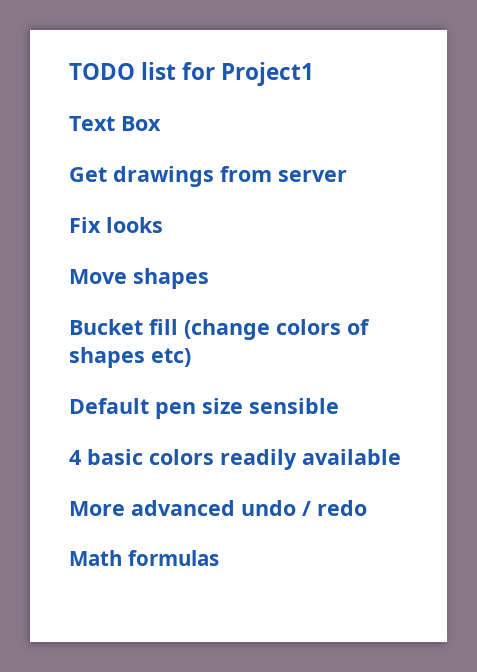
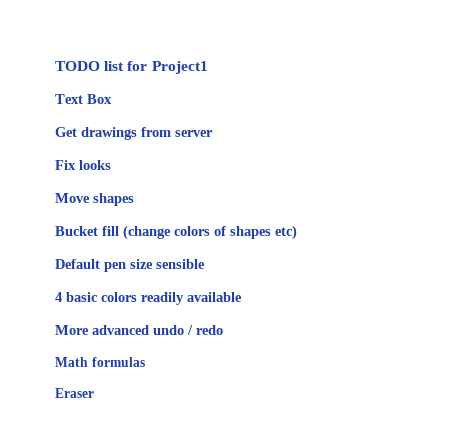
(219, 558) none -> [55,388,94,398] // Eraser

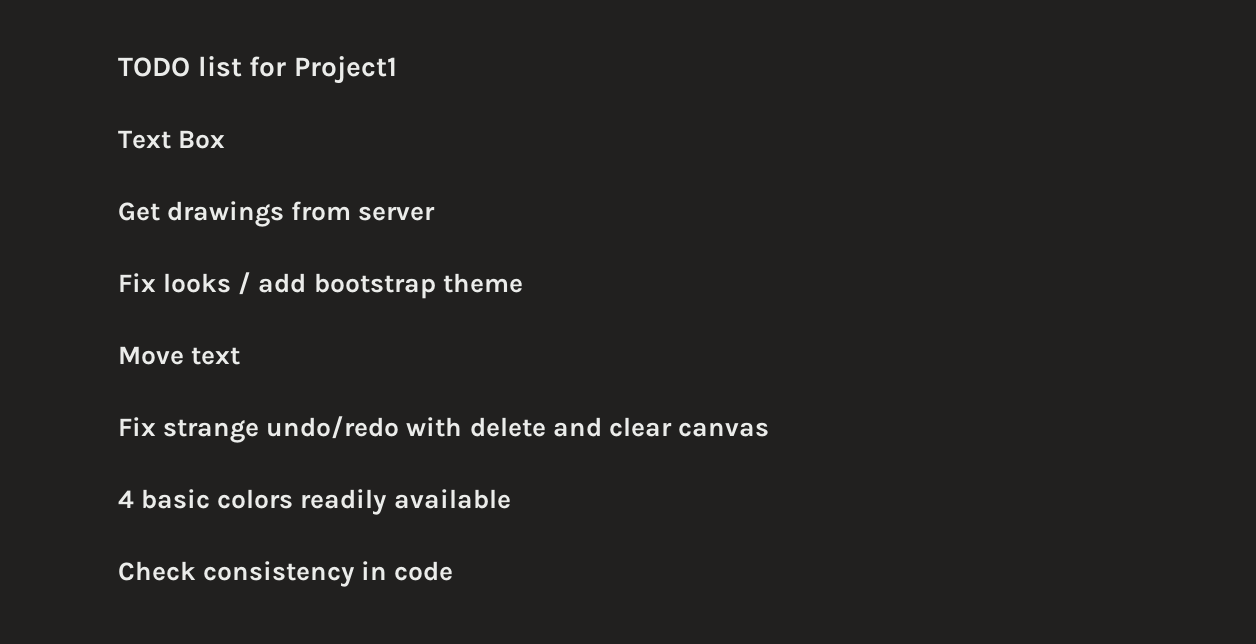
[55,193,134,206] [55,225,297,240] [55,259,205,272] // Move shapes // Bucket fill (change colors of shapes etc) // Default pen size sensible -> [238,272,523,299] [118,346,241,365] [118,416,770,443] / add bootstrap theme // Move text // Fix strange undo/redo with delete and clear canvas
[55,325,223,335] [55,357,145,367] [55,388,94,398] More advanced undo / redo // Math formulas // Eraser -> [118,561,454,587] Check consistency in code

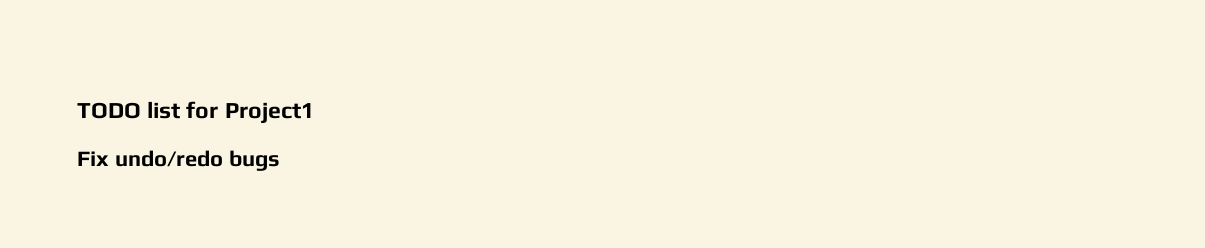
[118,130,226,149] [118,201,436,227] [118,272,523,299] [118,346,241,365] [118,416,770,443] [118,489,511,515] [118,561,454,587] Text Box // Get drawings from server // Fix looks / add bootstrap theme // Move text // Fix strange undo/redo with delete and clear canvas // 4 basic colors readily available // Check consistency in code -> [77,150,280,171] Fix undo/redo bugs

